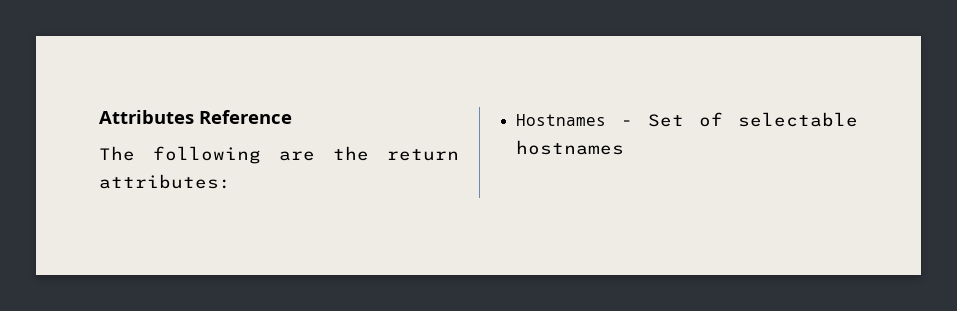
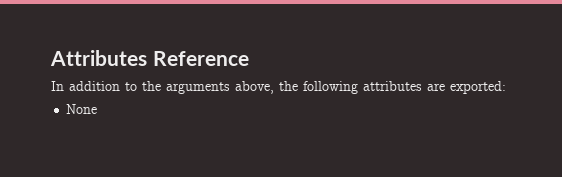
[99,146,459,164] [99,174,231,189] [516,112,858,127] [516,140,625,155] The following are the return attributes: // Hostnames - Set of selectable hostnames -> [51,81,506,94] [66,104,98,114] In addition to the arguments above, the following attributes are exported: // None

